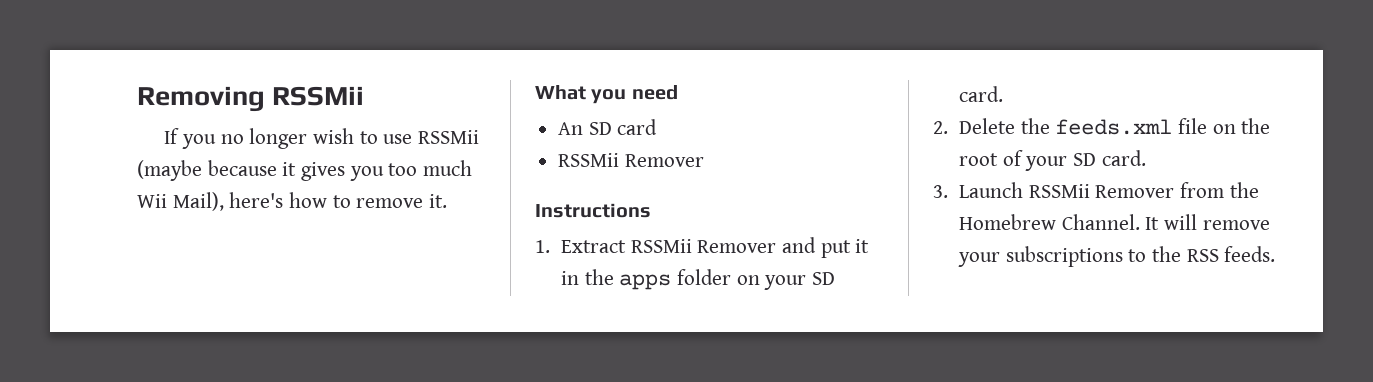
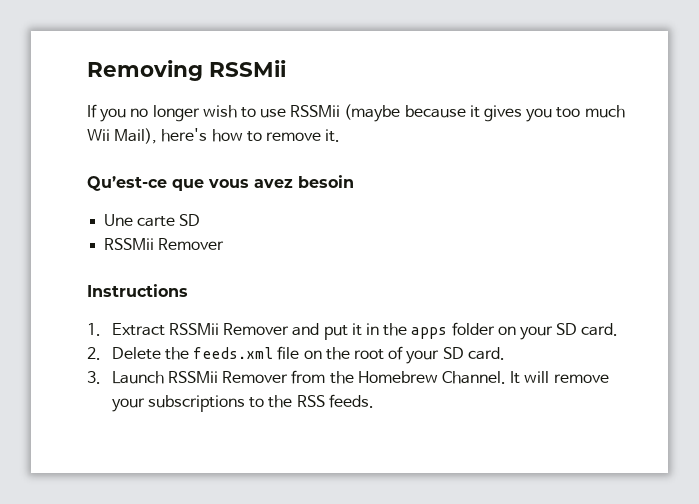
[535,85,678,104] [558,119,658,135] What you need // An SD card -> [87,175,354,191] [104,214,201,227] Qu’est-ce que vous avez besoin // Une carte SD

